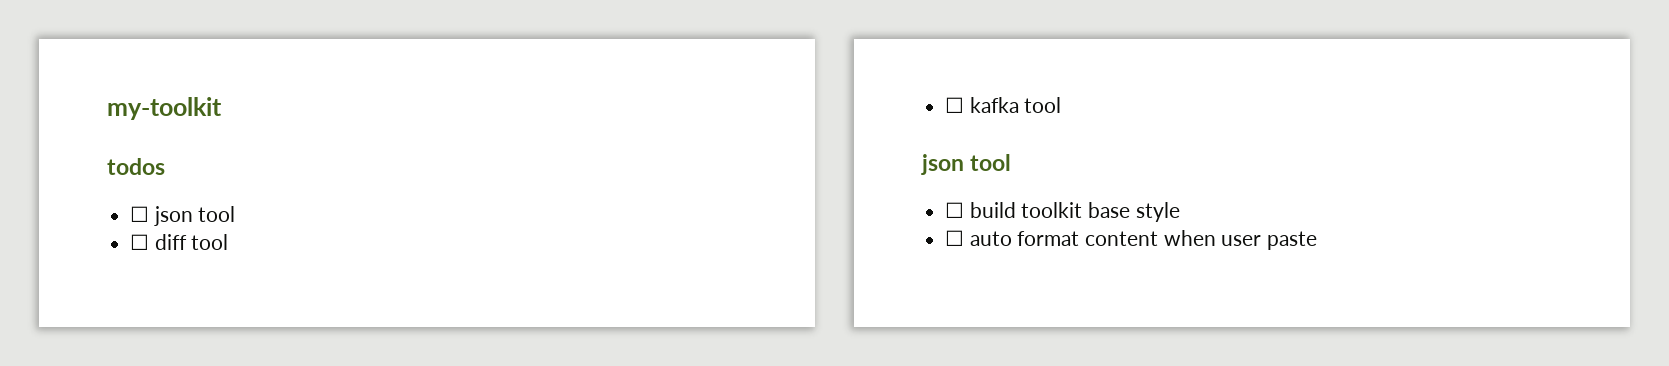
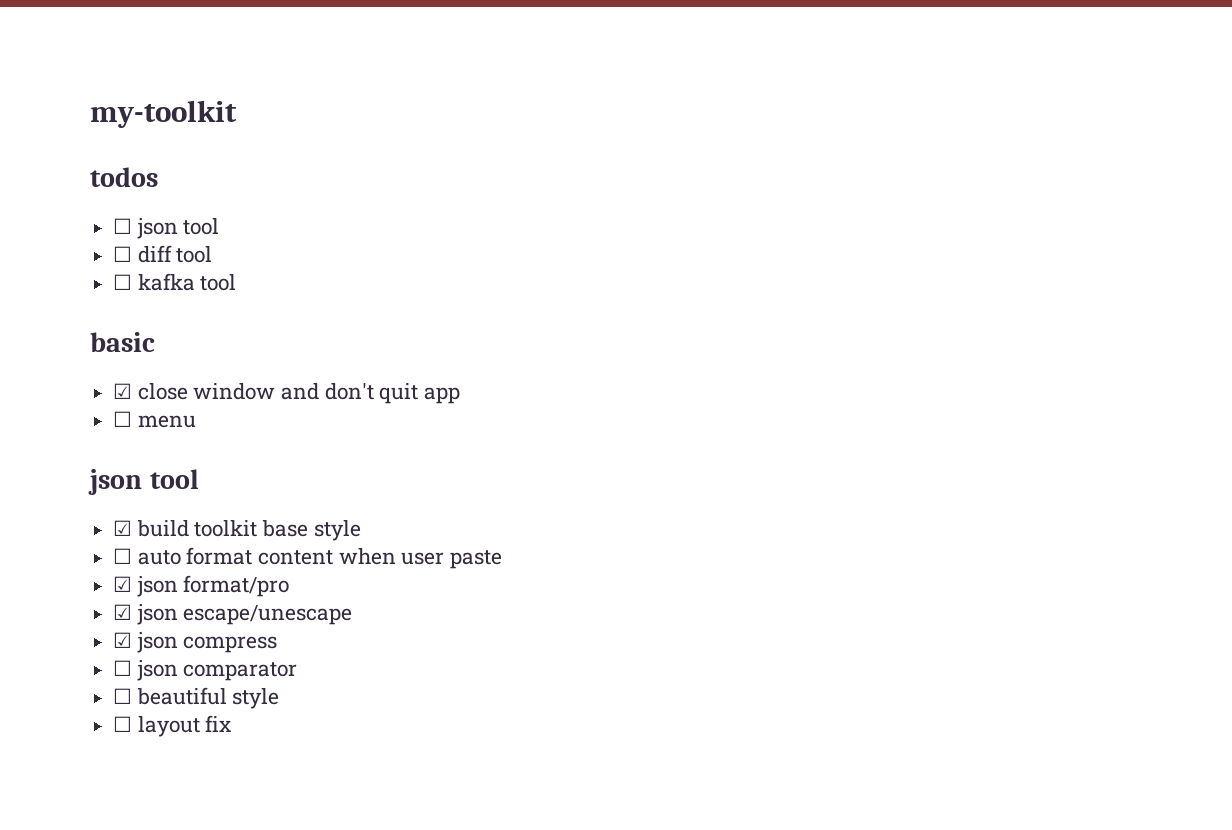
[921,154,1012,175] [945,202,965,218] // json tool // ☐ -> [90,332,155,352] [113,383,461,404] [113,411,196,428] [88,469,199,495] [113,520,133,536] // basic // ☑ close window and don't quit app // ☐ menu // json tool // ☑
(1318, 240) none -> [113,575,290,597] [113,604,353,625] [113,632,278,653] [113,660,298,681] [113,687,280,709] [113,715,232,737] // ☑ json format/pro // ☑ json escape/unescape // ☑ json compress // ☐ json comparator // ☐ beautiful style // ☐ layout fix

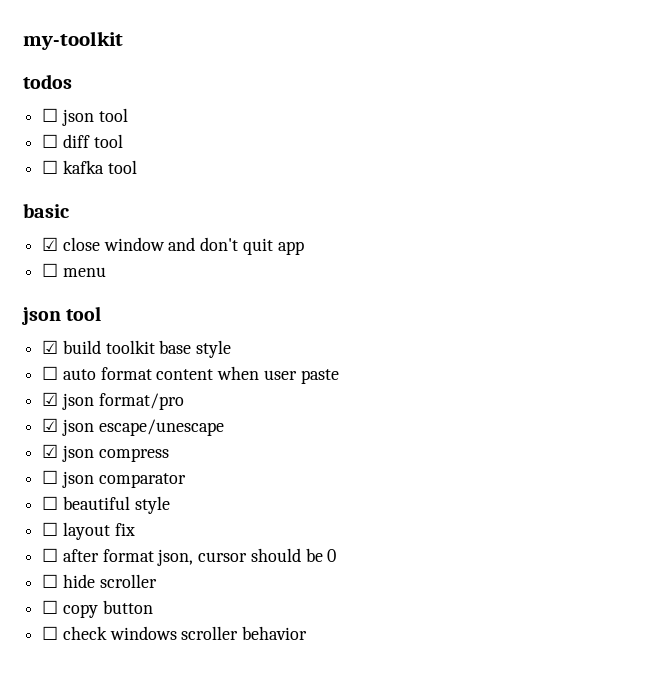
(232, 723) none -> [42,548,337,566] [42,574,157,588] [42,600,153,618] [42,626,308,640] // ☐ after format json, cursor should be 0 // ☐ hide scroller // ☐ copy button // ☐ check windows scroller behavior

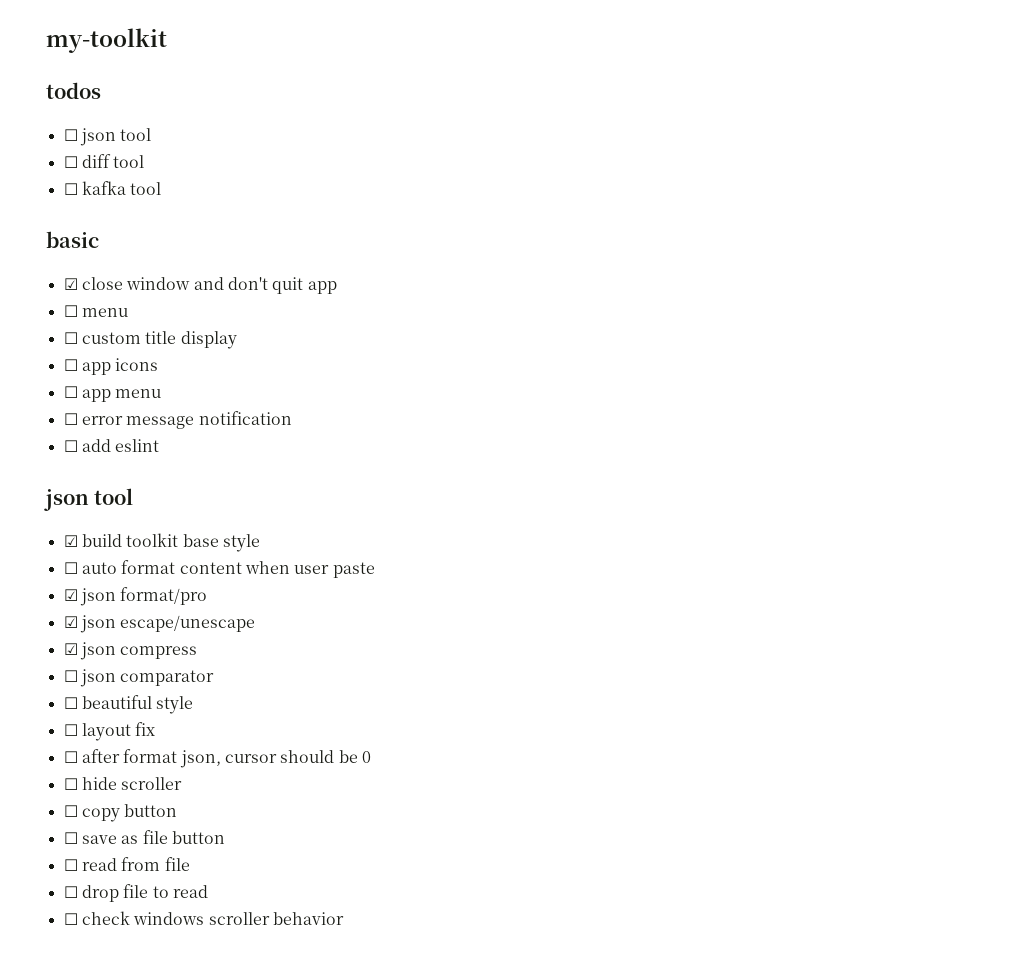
(106, 272) none -> [63,331,237,349] [63,358,159,375] [63,386,162,402] [63,411,292,429] [63,439,160,452] // ☐ custom title display // ☐ app icons // ☐ app menu // ☐ error message notification // ☐ add eslint
(153, 607) none -> [63,830,225,844] [63,857,190,871] [63,884,208,902] // ☐ save as file button // ☐ read from file // ☐ drop file to read

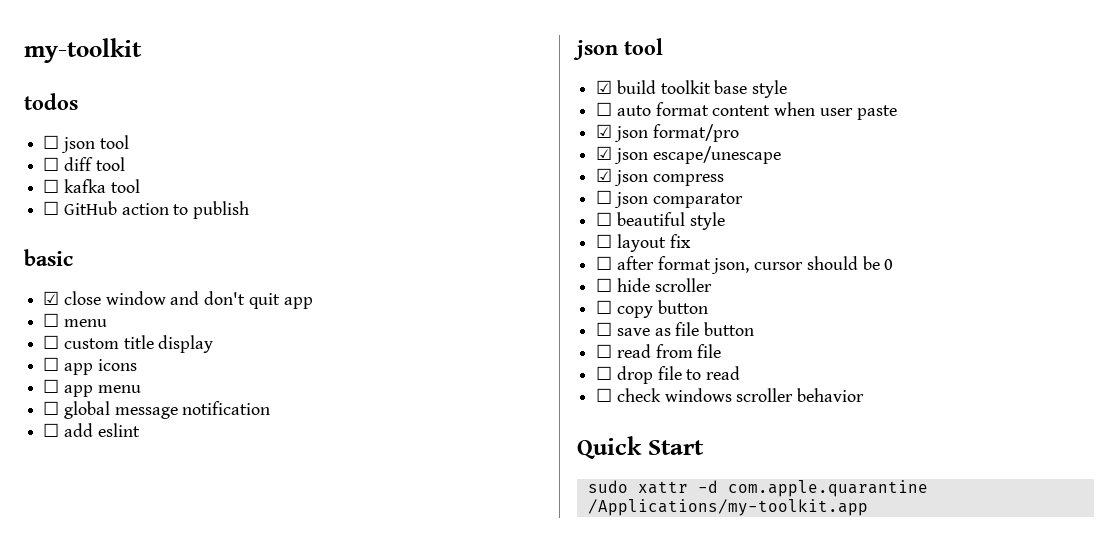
(162, 188) none -> [43,201,250,219] // ☐ GitHub action to publish
[81,416,123,425] error -> [63,401,110,419] global
(344, 918) none -> [577,436,704,459] [587,480,928,497] [587,499,868,516] // Quick Start // sudo xattr -d com.apple.quarantine /Applications/my-toolkit.app

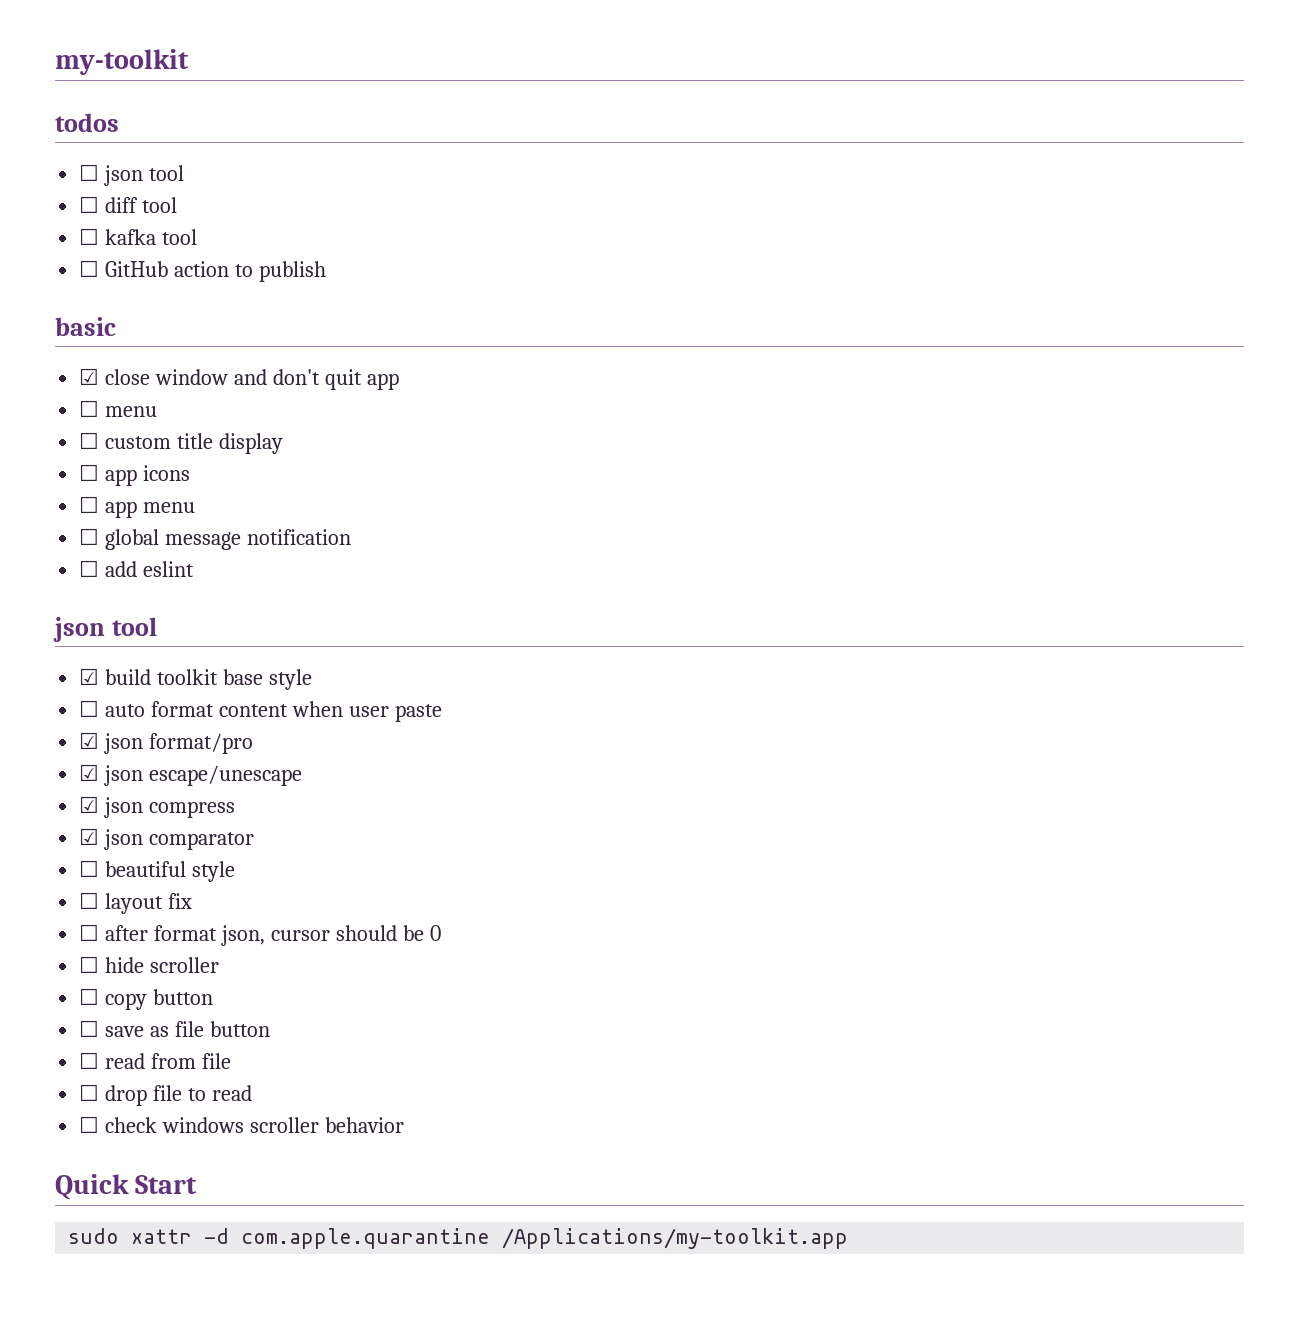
[596,190,613,204] ☐ -> [79,828,100,845] ☑

